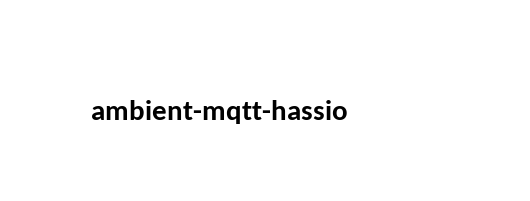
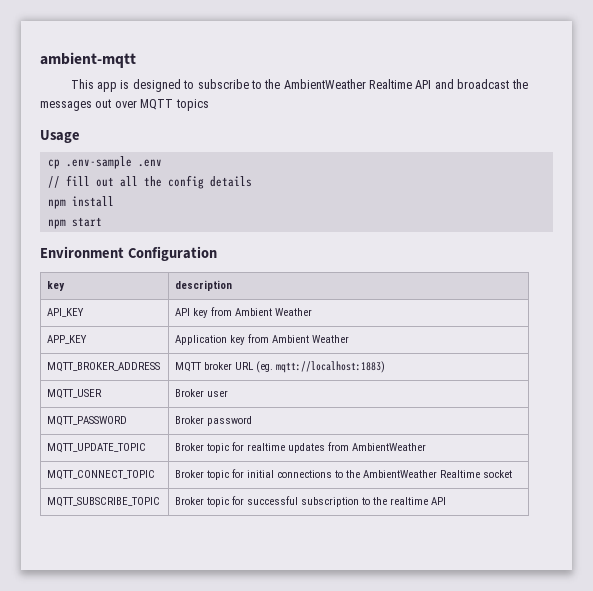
[91,100,348,124] ambient-mqtt-hassio -> [40,52,136,68] [70,79,528,92] [40,99,209,111] [40,130,80,143] [47,156,162,169] [47,175,252,189] [47,196,114,209] [47,217,102,229] [40,246,217,261] [47,281,66,291] [175,280,233,291] [47,308,85,317] [175,307,313,318] [47,335,88,344] [175,334,350,345] [47,362,161,372] [175,361,386,373] [47,389,103,399] [175,389,229,397] [47,416,128,426] [175,416,253,426] [47,443,147,453] [175,442,427,453] [47,470,156,480] [175,469,513,480] [47,497,161,507] [175,496,447,507] ambient-mqtt // This app is designed to subscribe to the AmbientWeather Realtime API and broadcast the messages out over MQTT topics // Usage // cp .env-sample .env // // fill out all the config details // npm install // npm start // Environment Configuration // key | description // API_KEY | API key from Ambient Weather // APP_KEY | Application key from Ambient Weather // MQTT_BROKER_ADDRESS | MQTT broker URL (eg. mqtt://localhost:1883) // MQTT_USER | Broker user // MQTT_PASSWORD | Broker password // MQTT_UPDATE_TOPIC | Broker topic for realtime updates from AmbientWeather // MQTT_CONNECT_TOPIC | Broker topic for initial connections to the AmbientWeather Realtime socket // MQTT_SUBSCRIBE_TOPIC | Broker topic for successful subscription to the realtime API

